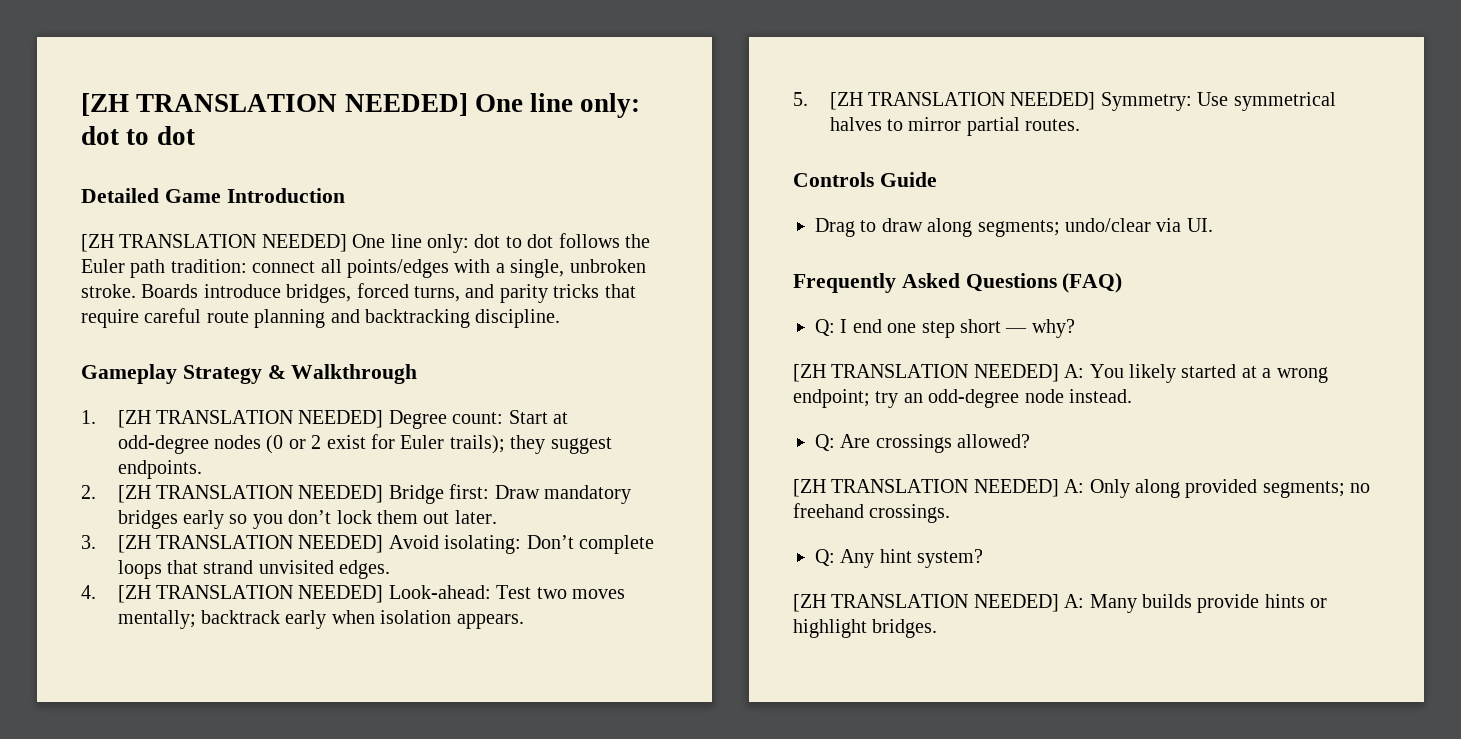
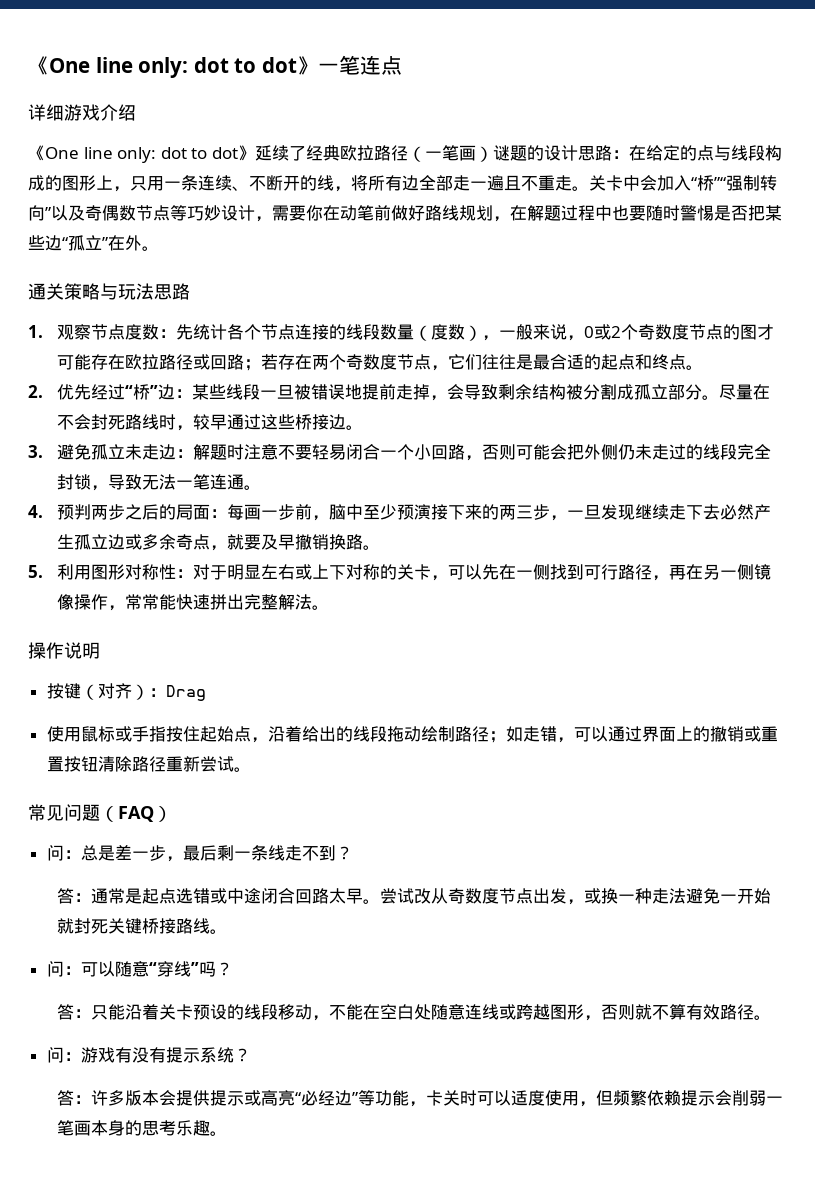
[81,93,641,118] [81,126,195,145] [81,188,345,203] [81,233,650,253] [81,259,646,278] [81,283,636,303] [81,308,561,328] [81,364,418,384] [81,410,568,429] [117,434,612,454] [117,460,202,479] [81,484,631,504] [117,510,497,529] [81,535,654,554] [117,560,391,579] [81,585,625,603] [117,610,524,629] [793,92,1336,111] [829,117,1081,136] [793,172,937,187] [815,218,1213,237] [793,273,1123,293] [815,319,1075,338] [793,364,1328,383] [793,389,1132,408] [815,434,1031,453] [793,479,1371,498] [793,503,951,523] [815,549,984,568] [793,594,1328,613] [793,619,938,638] [ZH TRANSLATION NEEDED] One line only: dot to dot // Detailed Game Introduction // [ZH TRANSLATION NEEDED] One line only: dot to dot follows the Euler path tradition: connect all points/edges with a single, unbroken stroke. Boards introduce bridges, forced turns, and parity tricks that require careful route planning and backtracking discipline. // Gameplay Strategy & Walkthrough // 1. [ZH TRANSLATION NEEDED] Degree count: Start at odd‑degree nodes (0 or 2 exist for Euler trails); they suggest endpoints. // 2. [ZH TRANSLATION NEEDED] Bridge first: Draw mandatory bridges early so you don’t lock them out later. // 3. [ZH TRANSLATION NEEDED] Avoid isolating: Don’t complete loops that strand unvisited edges. // 4. [ZH TRANSLATION NEEDED] Look‑ahead: Test two moves mentally; backtrack early when isolation appears. // 5. [ZH TRANSLATION NEEDED] Symmetry: Use symmetrical halves to mirror partial routes. // Controls Guide // Drag to draw along segments; undo/clear via UI. // Frequently Asked Questions (FAQ) // Q: I end one step short — why? // [ZH TRANSLATION NEEDED] A: You likely started at a wrong endpoint; try an odd‑degree node instead. // Q: Are crossings allowed? // [ZH TRANSLATION NEEDED] A: Only along provided segments; no freehand crossings. // Q: Any hint system? // [ZH TRANSLATION NEEDED] A: Many builds provide hints or highlight bridges. -> [28,55,402,78] [28,104,136,121] [28,145,782,163] [28,175,777,192] [28,205,782,222] [28,235,159,251] [28,283,190,300] [28,324,775,341] [57,354,704,371] [28,384,771,401] [57,414,364,431] [28,444,772,461] [57,474,262,491] [28,504,772,521] [57,534,381,551] [28,564,772,581] [57,594,330,611] [28,642,100,659] [46,683,206,701] [46,726,778,743] [46,756,251,772] [28,804,172,822] [46,845,353,862] [57,888,772,905] [57,918,228,934] [46,961,233,977] [57,1004,772,1021] [46,1047,251,1063] [57,1090,784,1107] [57,1120,228,1136] 《One line only: dot to dot》一笔连点 // 详细游戏介绍 // 《One line only: dot to dot》延续了经典欧拉路径（一笔画）谜题的设计思路：在给定的点与线段构成的图形上，只用一条连续、不断开的线，将所有边全部走一遍且不重走。关卡中会加入“桥”“强制转向”以及奇偶数节点等巧妙设计，需要你在动笔前做好路线规划，在解题过程中也要随时警惕是否把某些边“孤立”在外。 // 通关策略与玩法思路 // 1.观察节点度数：先统计各个节点连接的线段数量（度数），一般来说，0或2个奇数度节点的图才可能存在欧拉路径或回路；若存在两个奇数度节点，它们往往是最合适的起点和终点。 // 2.优先经过“桥”边：某些线段一旦被错误地提前走掉，会导致剩余结构被分割成孤立部分。尽量在不会封死路线时，较早通过这些桥接边。 // 3.避免孤立未走边：解题时注意不要轻易闭合一个小回路，否则可能会把外侧仍未走过的线段完全封锁，导致无法一笔连通。 // 4.预判两步之后的局面：每画一步前，脑中至少预演接下来的两三步，一旦发现继续走下去必然产生孤立边或多余奇点，就要及早撤销换路。 // 5.利用图形对称性：对于明显左右或上下对称的关卡，可以先在一侧找到可行路径，再在另一侧镜像操作，常常能快速拼出完整解法。 // 操作说明 // 按键（对齐）：Drag // 使用鼠标或手指按住起始点，沿着给出的线段拖动绘制路径；如走错，可以通过界面上的撤销或重置按钮清除路径重新尝试。 // 常见问题（FAQ） // 问：总是差一步，最后剩一条线走不到？ // 答：通常是起点选错或中途闭合回路太早。尝试改从奇数度节点出发，或换一种走法避免一开始就封死关键桥接路线。 // 问：可以随意“穿线”吗？ // 答：只能沿着关卡预设的线段移动，不能在空白处随意连线或跨越图形，否则就不算有效路径。 // 问：游戏有没有提示系统？ // 答：许多版本会提供提示或高亮“必经边”等功能，卡关时可以适度使用，但频繁依赖提示会削弱一笔画本身的思考乐趣。

